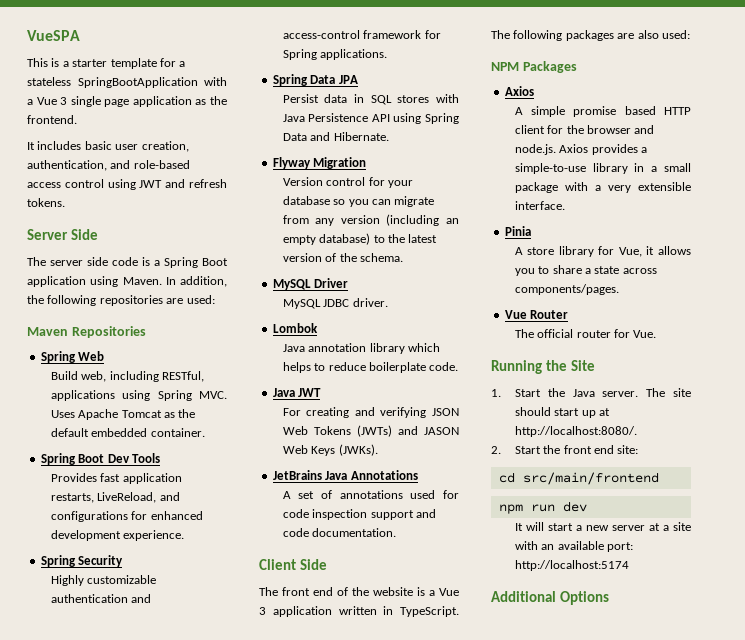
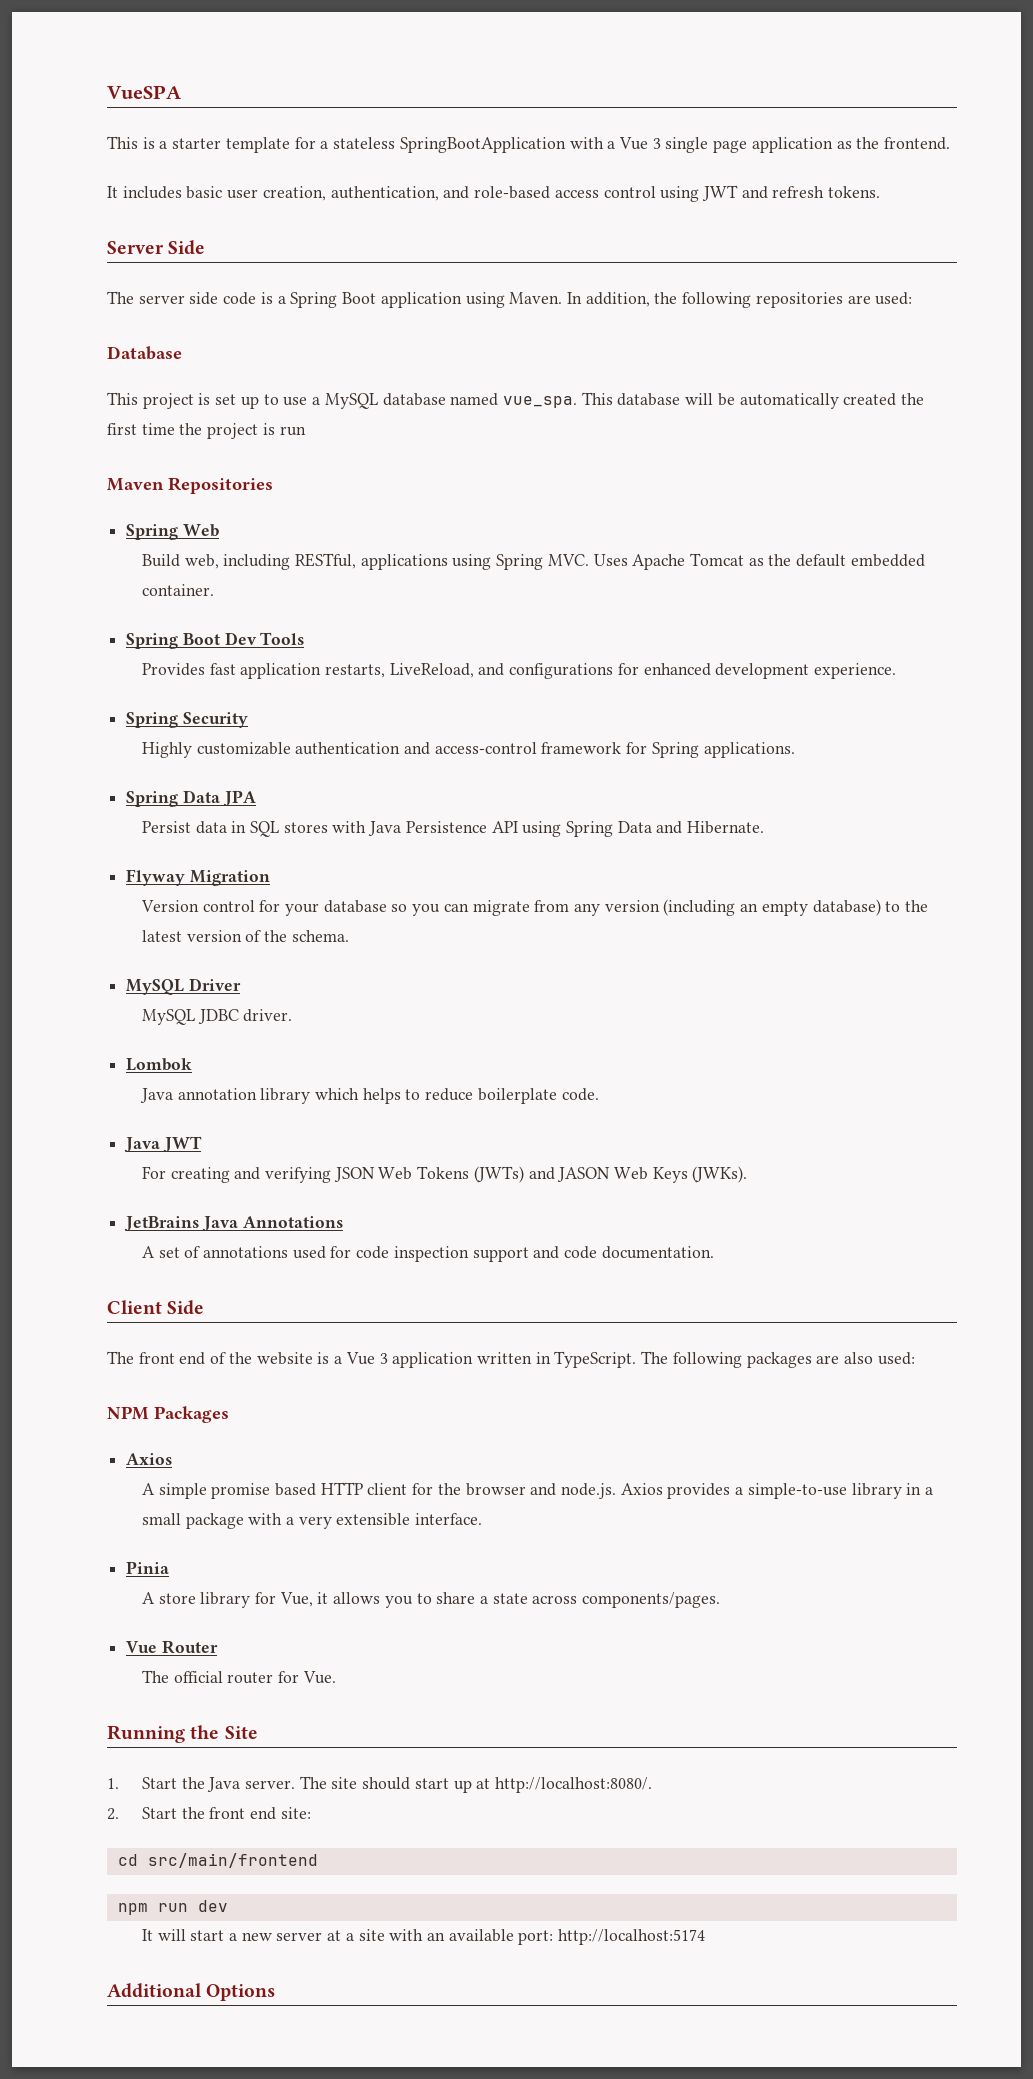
(215, 299) none -> [107,346,182,360] [107,392,925,409] [107,423,306,439] // Database // This project is set up to use a MySQL database named vue_spa. This database will be automatically created the first time the project is run

